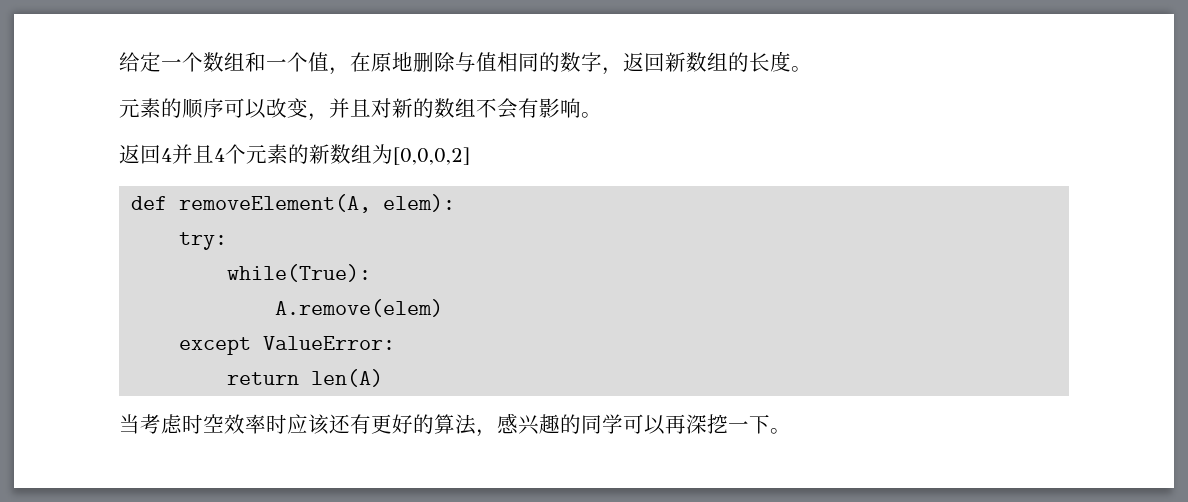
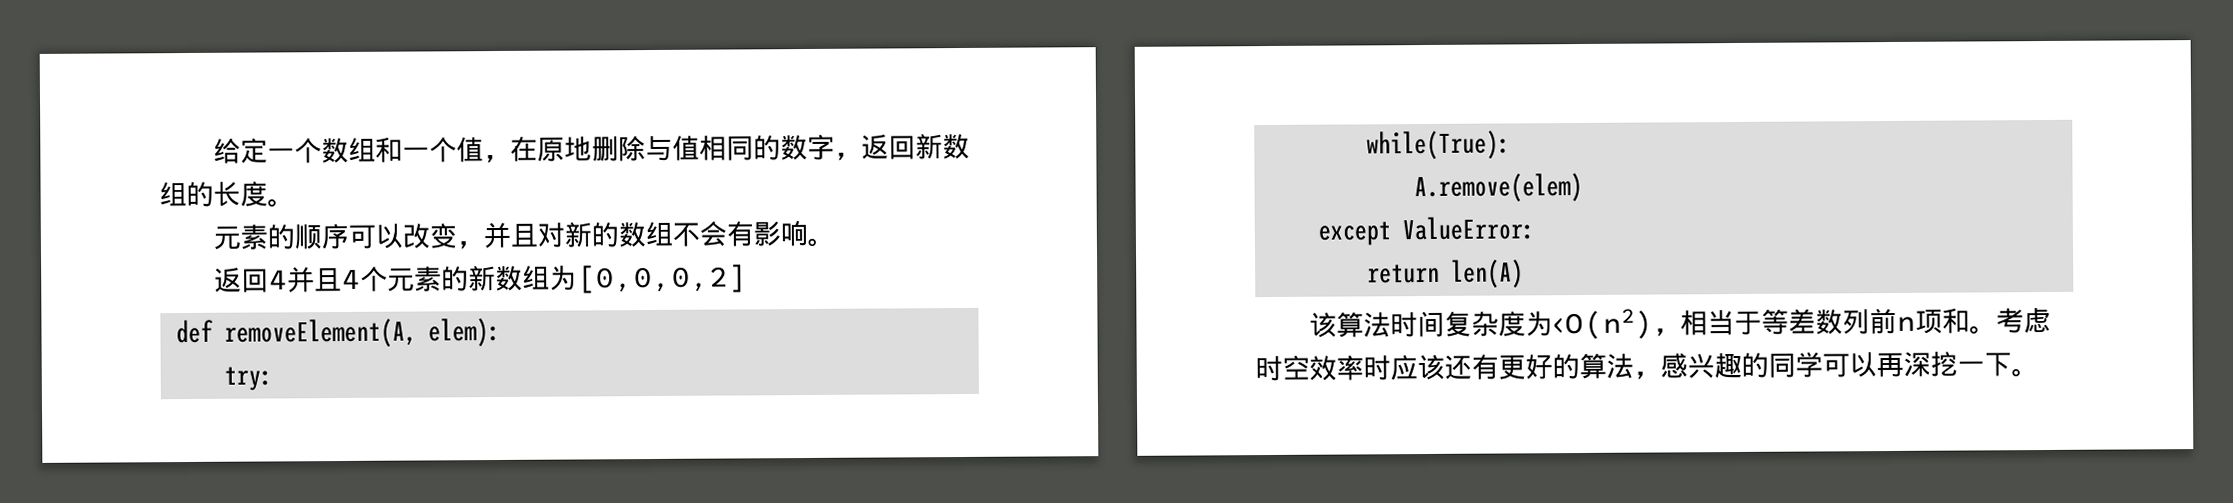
[119,414,140,434] 当 -> [1309,307,1998,340] 该算法时间复杂度为<O(n2)，相当于等差数列前n项和。

